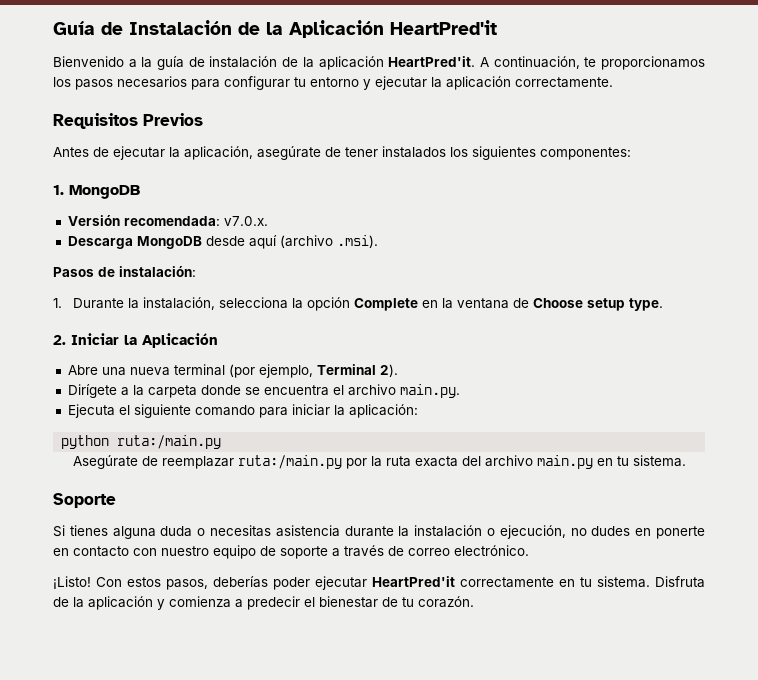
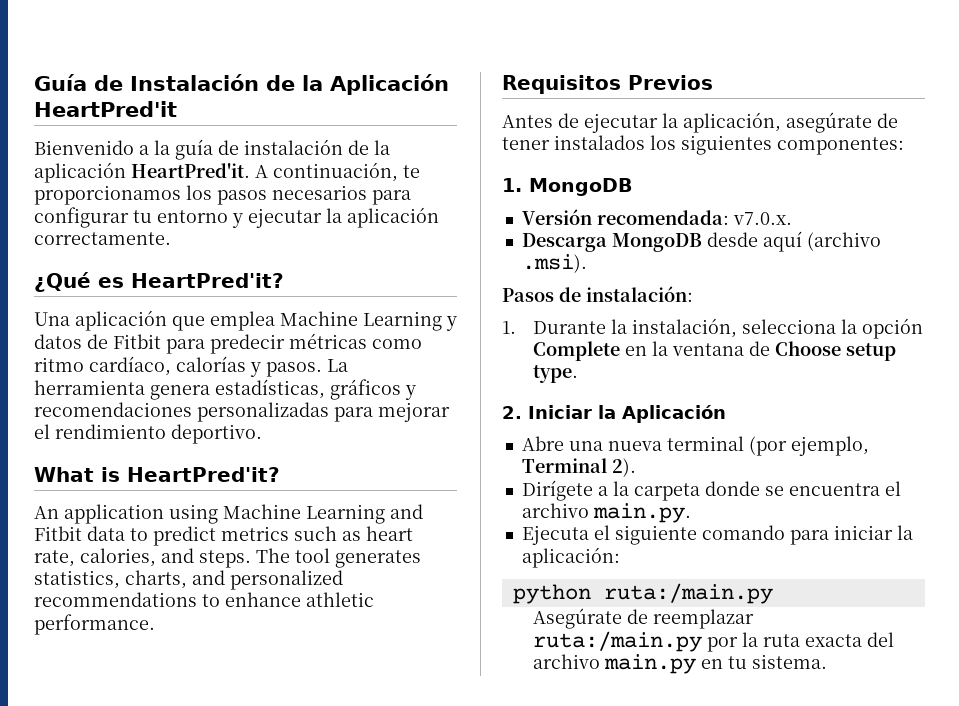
(613, 82) none -> [34,272,284,292] [34,310,457,331] [34,333,422,354] [34,356,348,377] [34,379,416,400] [34,402,450,422] [34,424,262,444] [34,467,280,482] [34,504,423,524] [34,526,413,546] [34,548,421,568] [34,570,343,590] [34,592,374,607] [34,614,155,635] // ¿Qué es HeartPred'it? // Una aplicación que emplea Machine Learning y datos de Fitbit para predecir métricas como ritmo cardíaco, calorías y pasos. La herramienta genera estadísticas, gráficos y recomendaciones personalizadas para mejorar el rendimiento deportivo. // What is HeartPred'it? // An application using Machine Learning and Fitbit data to predict metrics such as heart rate, calories, and steps. The tool generates statistics, charts, and personalized recommendations to enhance athletic performance.
[53,493,116,508] [53,525,705,539] [53,545,529,559] [53,576,705,590] [53,596,474,610] // Soporte // Si tienes alguna duda o necesitas asistencia durante la instalación o ejecución, no dudes en ponerte en contacto con nuestro equipo de soporte a través de correo electrónico. // ¡Listo! Con estos pasos, deberías poder ejecutar HeartPred'it correctamente en tu sistema. Disfruta de la aplicación y comienza a predecir el bienestar de tu corazón. -> (827, 661) none

